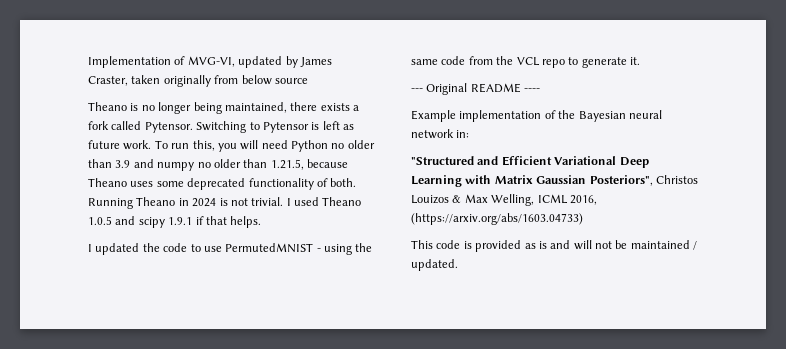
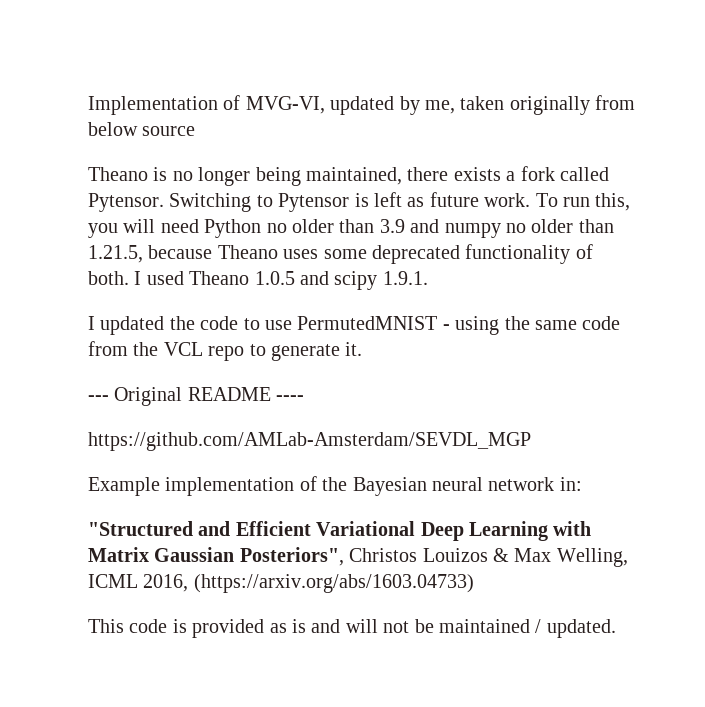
[299,57,332,67] [88,76,128,86] James Craster, -> [425,100,455,114] me,
[88,197,284,209] Running Theano in 2024 is not trivial. -> (129, 278) none
[168,216,262,228] 1.9.1 if that helps. -> [382,271,428,285] 1.9.1.
(541, 90) none -> [88,432,531,451] // https://github.com/AMLab-Amsterdam/SEVDL_MGP

